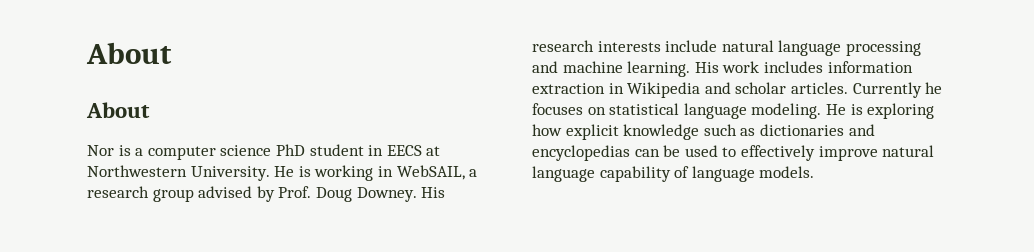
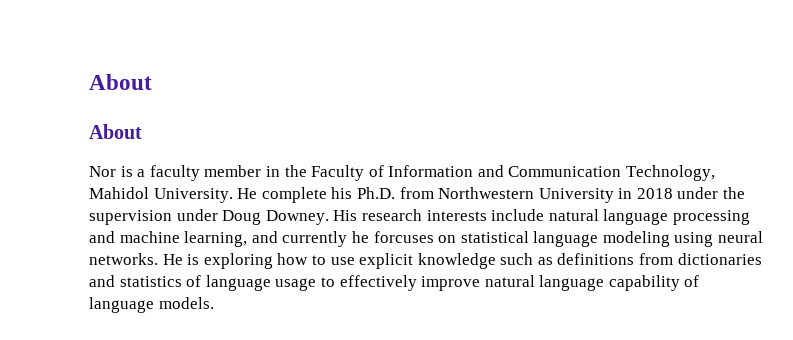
[147,144,441,160] [87,165,478,181] [87,186,312,202] computer science PhD student in EECS at Northwestern University. He is working in WebSAIL, a research group advised by Prof. -> [149,165,716,181] [89,187,746,203] [89,209,218,225] faculty member in the Faculty of Information and Communication Technology, Mahidol University. He complete his Ph.D. from Northwestern University in 2018 under the supervision under
[627,61,913,77] [532,82,943,98] [532,103,822,119] learning. His work includes information extraction in Wikipedia and scholar articles. Currently he focuses on statistical language modeling. -> [184,231,764,247] [89,253,158,265] learning, and currently he forcuses on statistical language modeling using neural networks.
(562, 130) none -> [311,255,355,265] to use
[759,124,875,136] [532,145,718,161] dictionaries and encyclopedias can be used -> [557,253,762,265] [89,275,317,291] definitions from dictionaries and statistics of language usage

